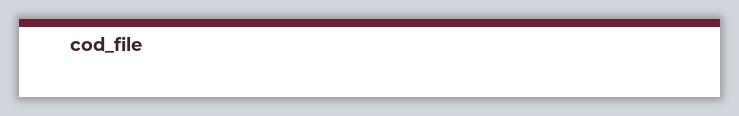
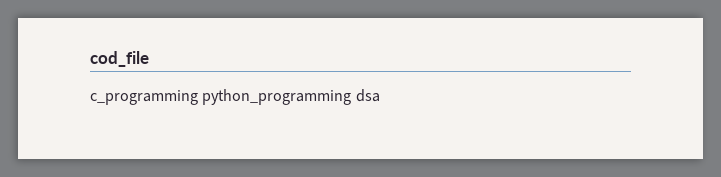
(142, 44) none -> [90,89,380,105] // c_programming python_programming dsa

